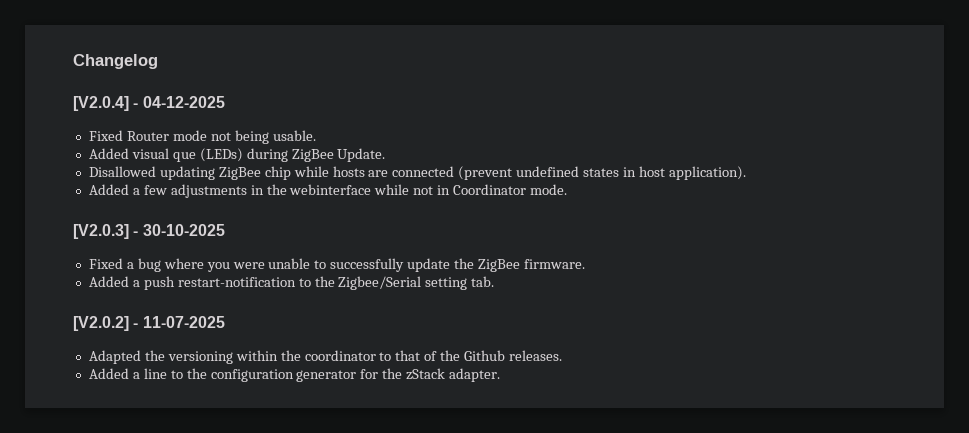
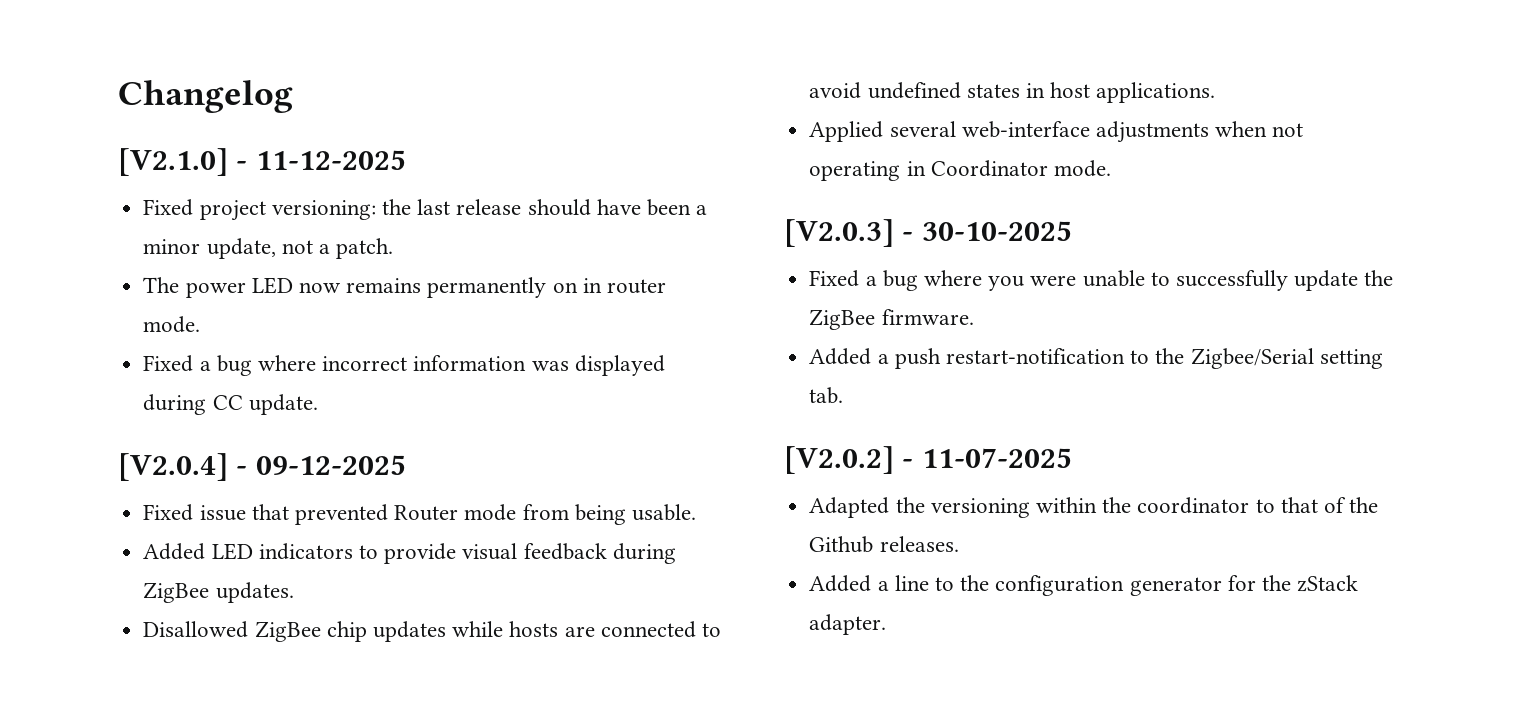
(158, 61) none -> [118,148,406,176] [143,199,708,221] [143,238,394,259] [143,277,666,298] [143,316,201,333] [143,355,665,376] [143,394,318,415] // [V2.1.0] - 11-12-2025 // Fixed project versioning: the last release should have been a minor update, not a patch. // The power LED now remains permanently on in router mode. // Fixed a bug where incorrect information was displayed during CC update.
[142,96,225,108] [88,130,123,141] 04-12-2025 // Fixed -> [255,455,406,475] [143,504,388,525] 09-12-2025 // Fixed issue that prevented
[210,132,231,141] not -> [522,504,569,520] from
[131,148,243,162] visual que (LEDs) -> [211,543,607,564] LED indicators to provide visual feedback
[337,148,386,162] Update. -> [215,582,294,603] updates.
[159,166,215,180] updating -> (249, 629) none
(291, 173) none -> [372,621,446,642] updates
[458,166,513,180] (prevent -> [701,623,721,637] [809,82,862,99] to avoid
[668,166,746,180] [88,184,434,198] application). // Added a few adjustments in the webinterface while not -> [1096,82,1216,103] [809,121,1304,143] [809,161,901,181] applications. // Applied several web-interface adjustments when not operating

